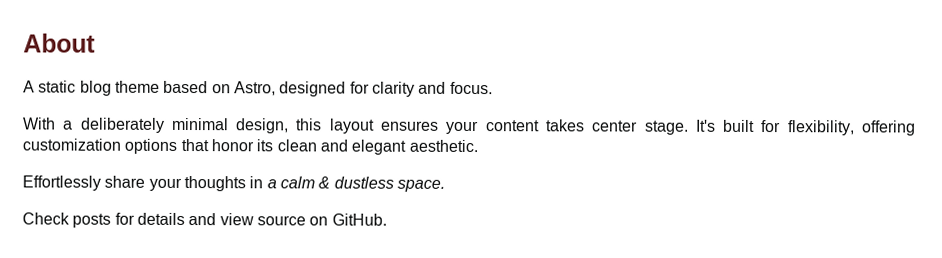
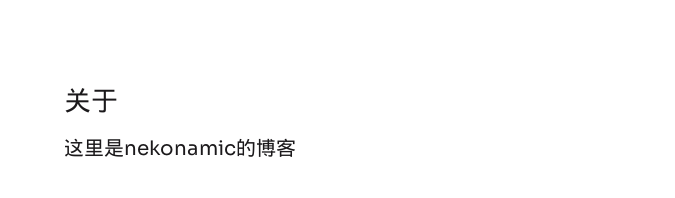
[23,33,96,53] [23,80,493,97] [22,117,916,136] [22,138,478,155] [22,175,445,192] [22,212,387,228] About // A static blog theme based on Astro, designed for clarity and focus. // With a deliberately minimal design, this layout ensures your content takes center stage. It's built for flexibility, offering customization options that honor its clean and elegant aesthetic. // Effortlessly share your thoughts in a calm & dustless space. // Check posts for details and view source on GitHub. -> [64,88,118,113] [64,138,296,157] 关于 // 这里是nekonamic的博客

